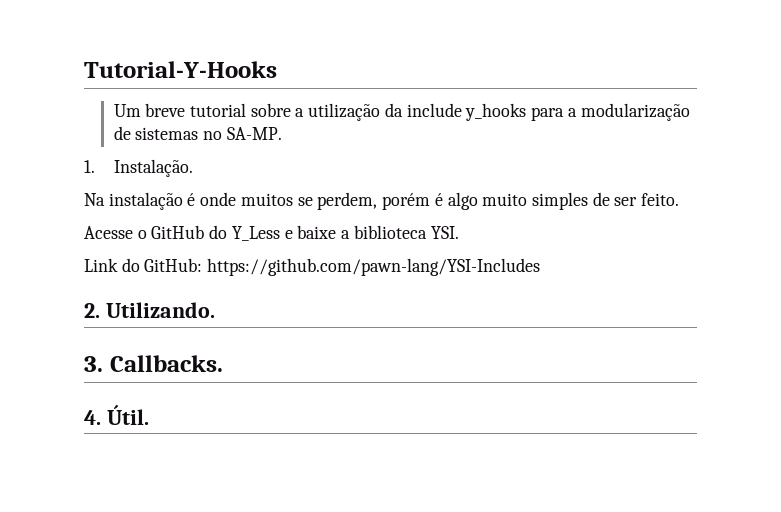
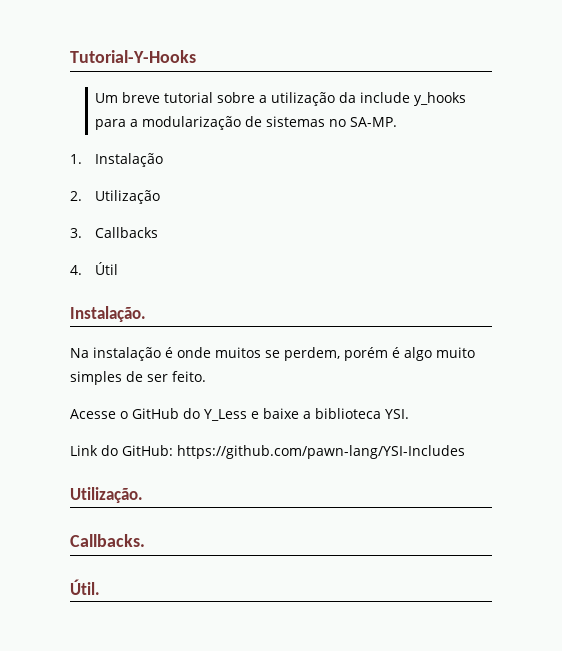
(95, 166) none -> [95,153,164,167] [70,190,161,204] [70,227,159,238] [70,262,119,275] Instalação // 2. Utilização // 3. Callbacks // 4. Útil //
[84,302,215,318] [84,356,103,372] 2. Utilizando. // 3. -> [70,487,143,503] Utilização. //
[84,410,101,425] 4. -> (145, 540) none

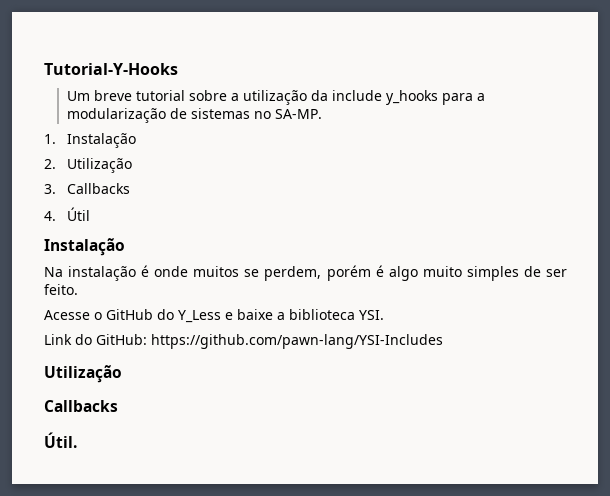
[70,306,146,322] Instalação. -> [44,238,125,256] Instalação
[70,487,143,503] [70,534,145,547] Utilização. // Callbacks. -> [44,365,122,383] [44,400,118,412] Utilização // Callbacks

